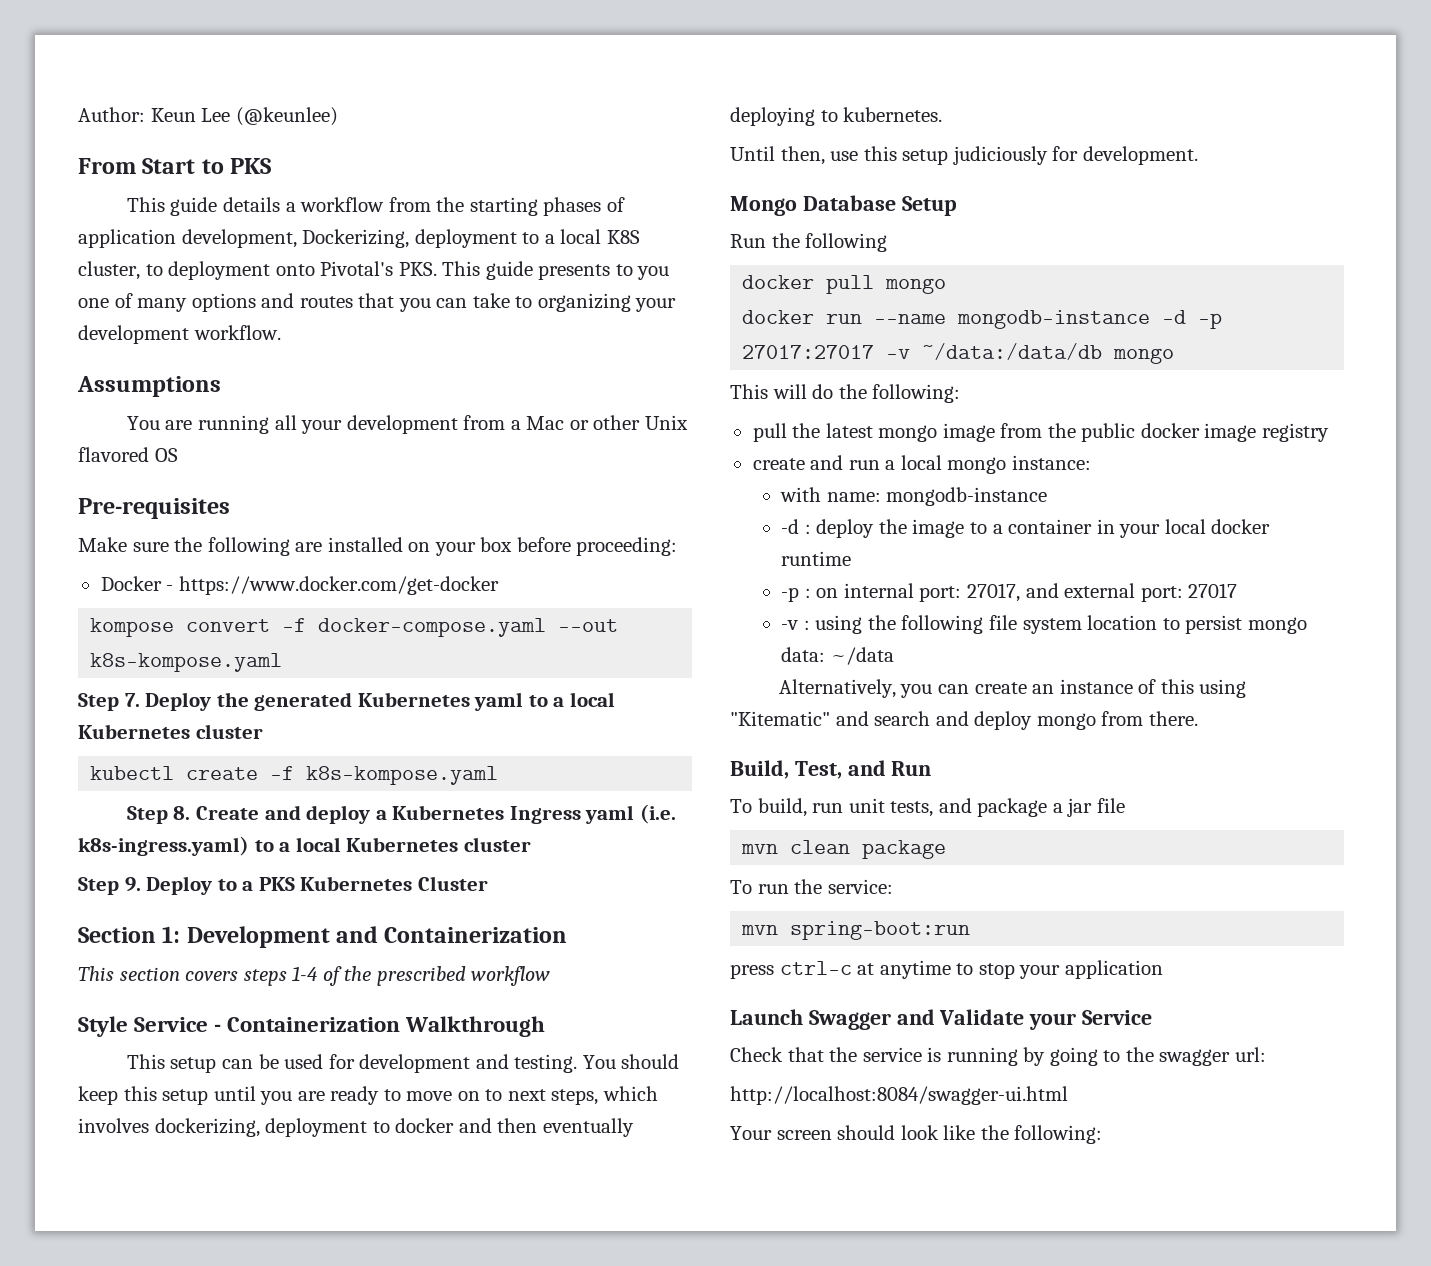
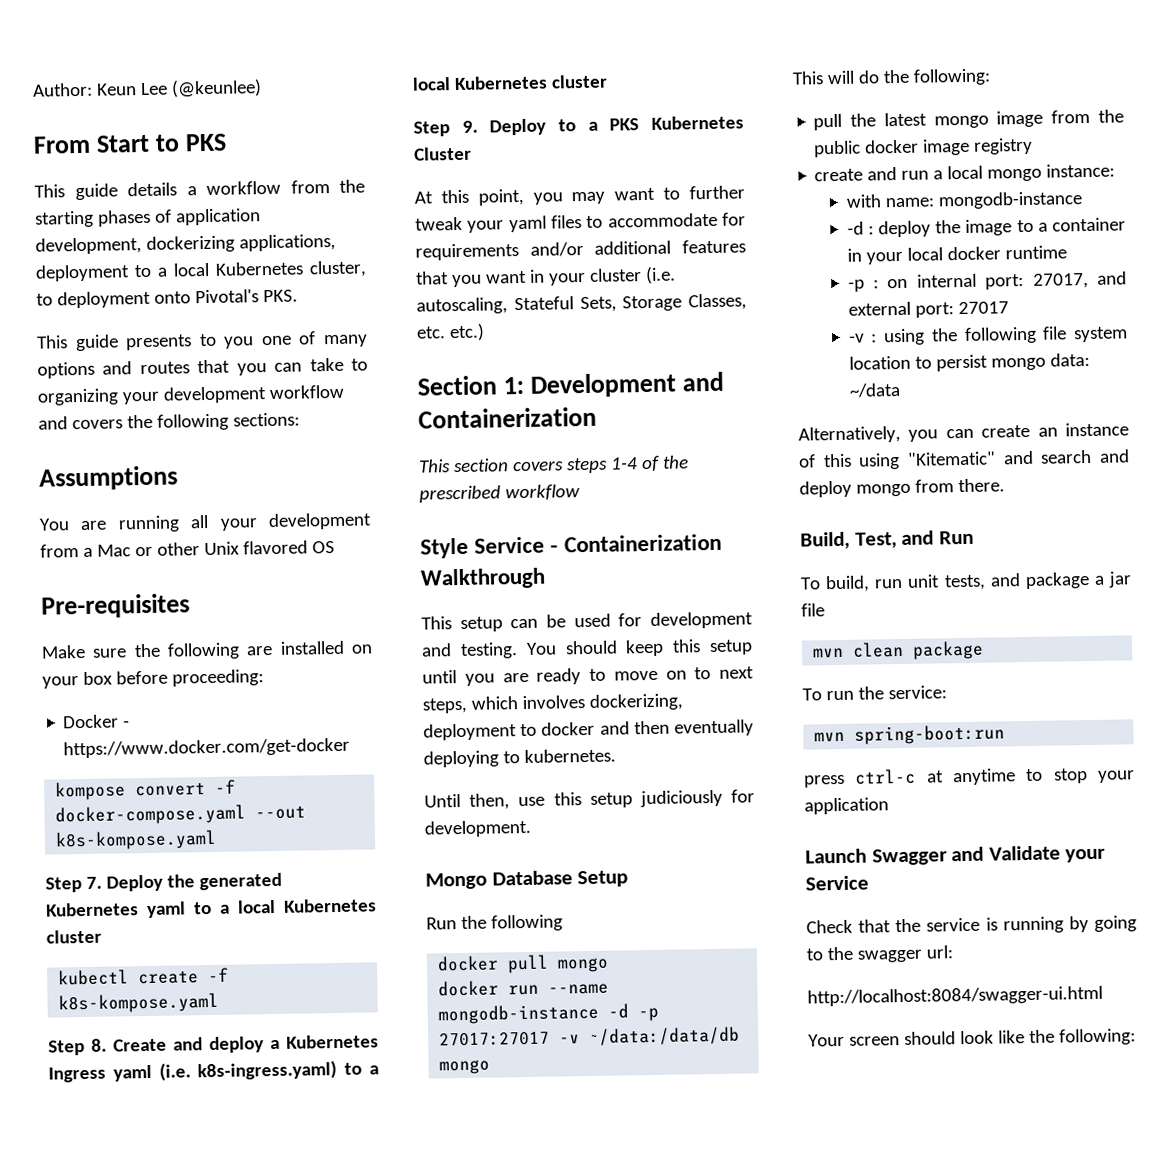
[302,229,410,248] Dockerizing, -> [145,233,336,253] dockerizing applications,
[606,230,640,244] K8S -> [215,261,304,276] Kubernetes
(437, 269) none -> (298, 296) //
[193,325,281,340] workflow. -> [268,384,344,400] [38,412,300,431] workflow and covers the following sections:
(488, 883) none -> [414,185,745,206] [415,212,746,233] [415,239,746,261] [415,266,676,288] [416,293,747,315] [416,323,485,342] // At this point, you may want to further tweak your yaml files to accommodate for requirements and/or additional features that you want in your cluster (i.e. autoscaling, Stateful Sets, Storage Classes, etc. etc.)

